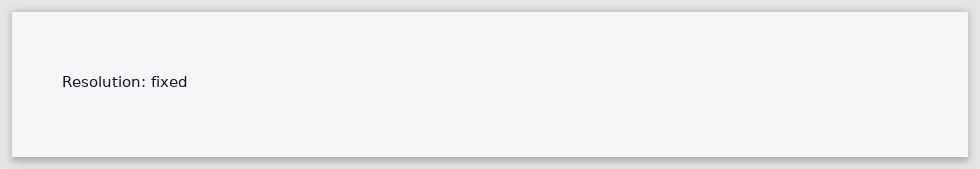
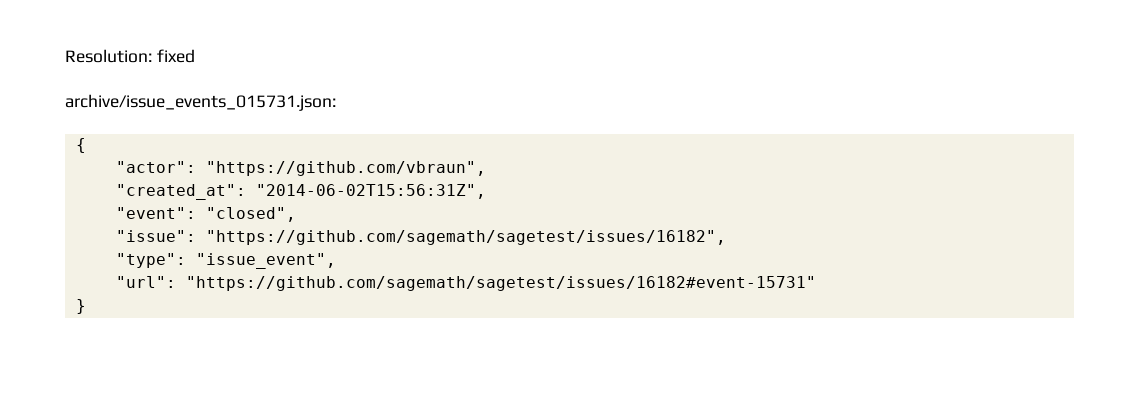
(188, 81) none -> [65,94,336,111] [75,138,86,153] [115,161,486,176] [115,184,486,200] [115,207,296,222] [115,230,726,245] [115,253,336,269] [115,276,816,291] [75,299,86,314] // archive/issue_events_015731.json: // { // "actor": "https://github.com/vbraun", // "created_at": "2014-06-02T15:56:31Z", // "event": "closed", // "issue": "https://github.com/sagemath/sagetest/issues/16182", // "type": "issue_event", // "url": "https://github.com/sagemath/sagetest/issues/16182#event-15731" // }

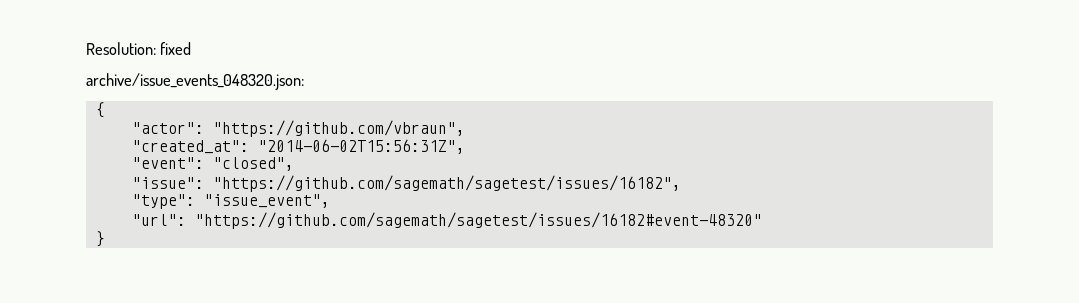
[65,94,336,111] archive/issue_events_015731.json: -> [86,73,304,90] archive/issue_events_048320.json:
[185,276,816,291] "https://github.com/sagemath/sagetest/issues/16182#event-15731" -> [194,212,762,229] "https://github.com/sagemath/sagetest/issues/16182#event-48320"

